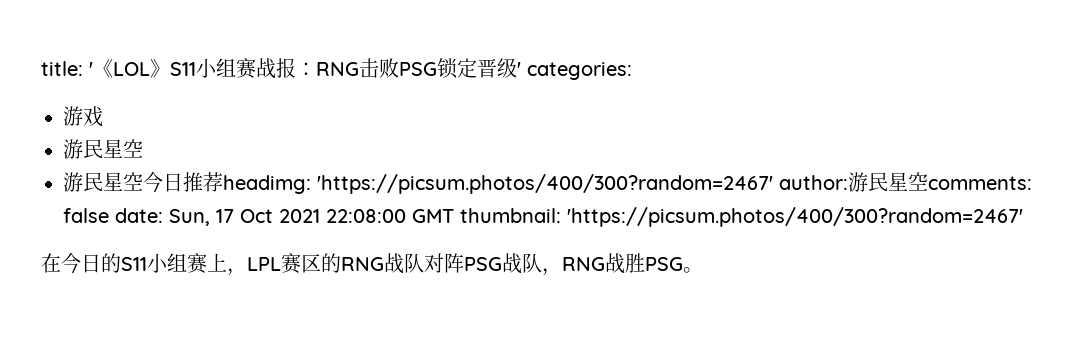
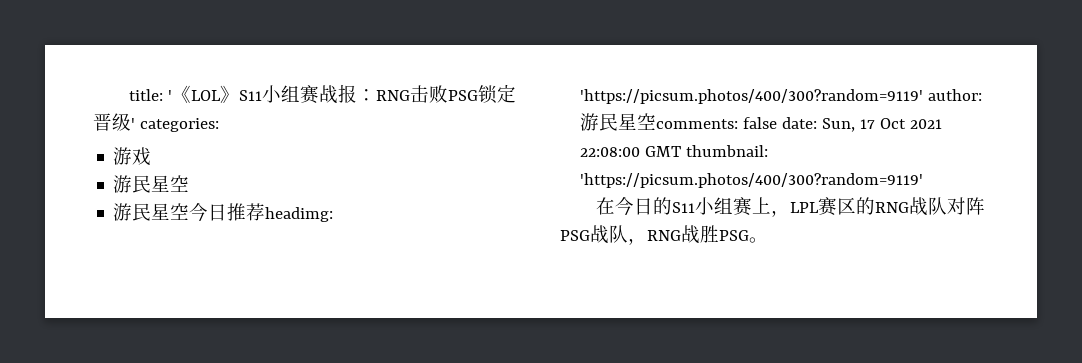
[317,174,773,194] 'https://picsum.photos/400/300?random=2467' -> [580,89,924,104] 'https://picsum.photos/400/300?random=9119'
[567,207,1023,227] 'https://picsum.photos/400/300?random=2467' -> [580,173,924,188] 'https://picsum.photos/400/300?random=9119'

